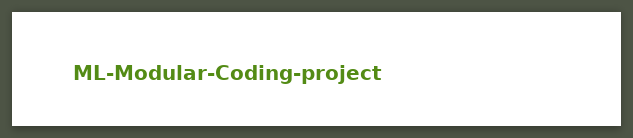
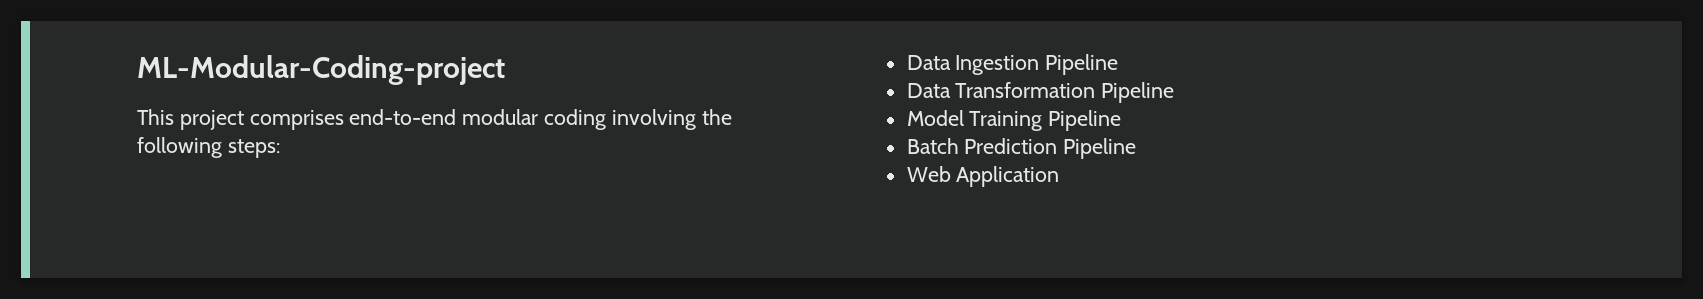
(382, 74) none -> [137,109,732,130] [137,137,280,158] [906,54,1119,75] [906,82,1175,103] [906,110,1122,131] [906,138,1137,159] [906,166,1060,187] // This project comprises end-to-end modular coding involving the following steps: // Data Ingestion Pipeline // Data Transformation Pipeline // Model Training Pipeline // Batch Prediction Pipeline // Web Application

